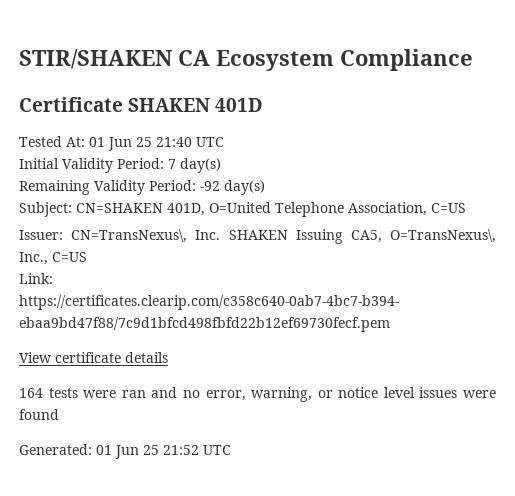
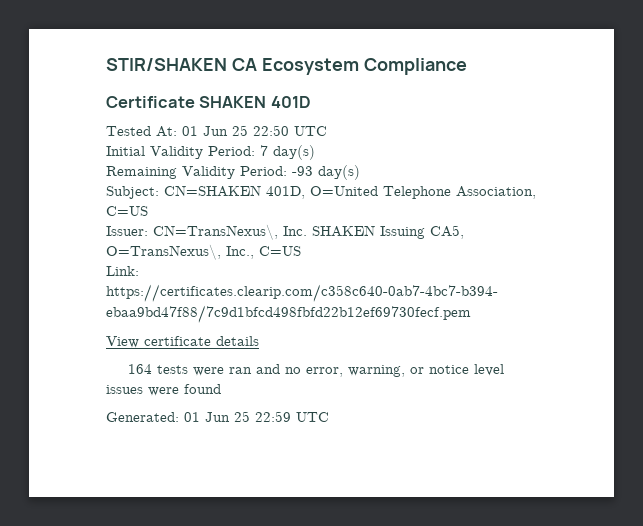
[156,137,192,147] 21:40 -> [253,125,289,136] 22:50
[200,181,220,191] -92 -> [292,166,313,176] -93
[163,445,199,455] 21:52 -> [255,411,291,422] 22:59

